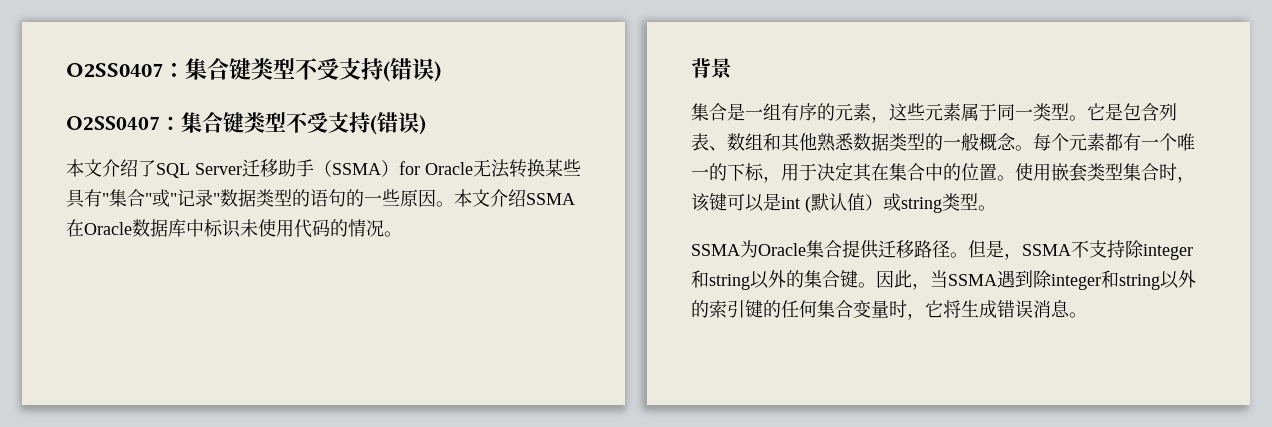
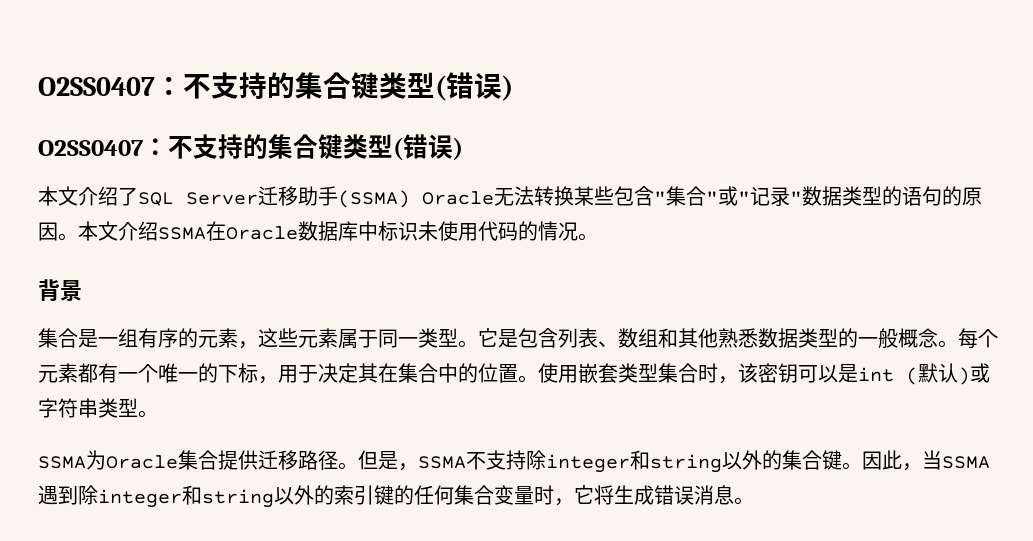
[66,58,383,80] O2SS0407：集合键类型不受支持 -> [38,72,435,99] O2SS0407：不支持的集合键类型
[181,112,370,133] 集合键类型不受支持 -> [168,134,393,160] 不支持的集合键类型
[314,160,420,177] （SSMA）for -> [338,190,410,208] (SSMA)
[66,189,102,208] 具有 -> [614,186,654,206] 包含
[364,189,400,206] 一些 -> (962, 196) none
[709,193,727,211] 键 -> [758,363,798,383] 密钥
[847,193,942,213] 值）或string -> [958,363,990,385] [38,398,98,418] )或字符串

